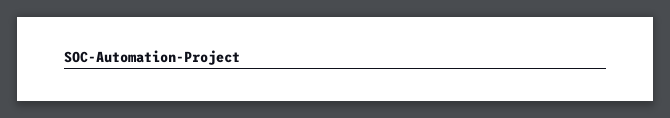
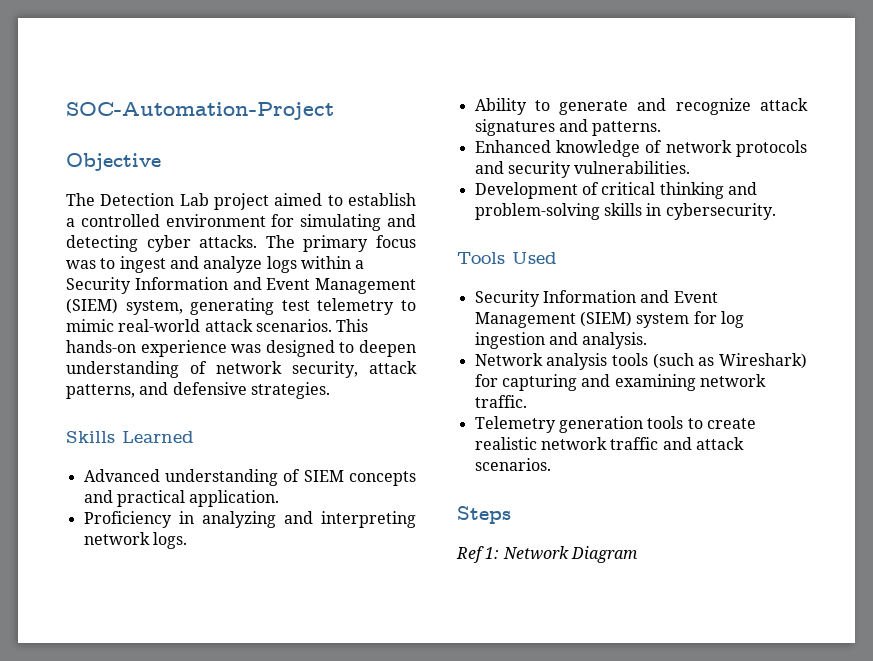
(240, 57) none -> [66,153,161,171] [66,193,416,210] [66,214,417,231] [66,235,416,252] [66,256,365,273] [66,277,416,294] [66,298,416,315] [66,319,369,332] [66,340,417,357] [66,361,417,378] [66,382,330,399] [66,431,194,443] [83,469,416,486] [83,490,280,507] [83,511,416,528] [83,532,187,549] [474,98,808,115] [474,119,662,136] [474,140,807,157] [474,161,691,178] [474,182,757,199] [474,203,776,220] [457,252,557,264] [474,290,718,307] [474,311,744,328] [474,332,648,349] [474,353,807,370] [474,374,766,391] [474,395,527,408] [474,416,756,433] [474,437,744,450] [474,458,551,471] [457,506,511,524] [456,546,638,563] // Objective // The Detection Lab project aimed to establish a controlled environment for simulating and detecting cyber attacks. The primary focus was to ingest and analyze logs within a Security Information and Event Management (SIEM) system, generating test telemetry to mimic real-world attack scenarios. This hands-on experience was designed to deepen understanding of network security, attack patterns, and defensive strategies. // Skills Learned // Advanced understanding of SIEM concepts and practical application. // Proficiency in analyzing and interpreting network logs. // Ability to generate and recognize attack signatures and patterns. // Enhanced knowledge of network protocols and security vulnerabilities. // Development of critical thinking and problem-solving skills in cybersecurity. // Tools Used // Security Information and Event Management (SIEM) system for log ingestion and analysis. // Network analysis tools (such as Wireshark) for capturing and examining network traffic. // Telemetry generation tools to create realistic network traffic and attack scenarios. // Steps // Ref 1: Network Diagram

